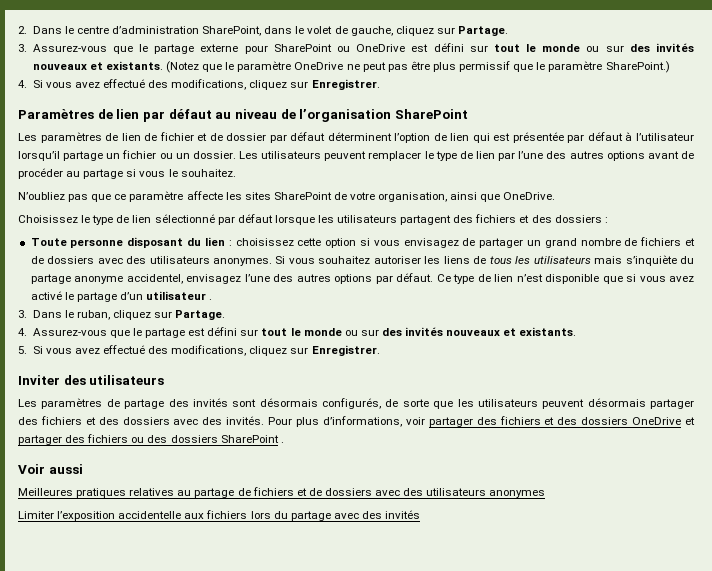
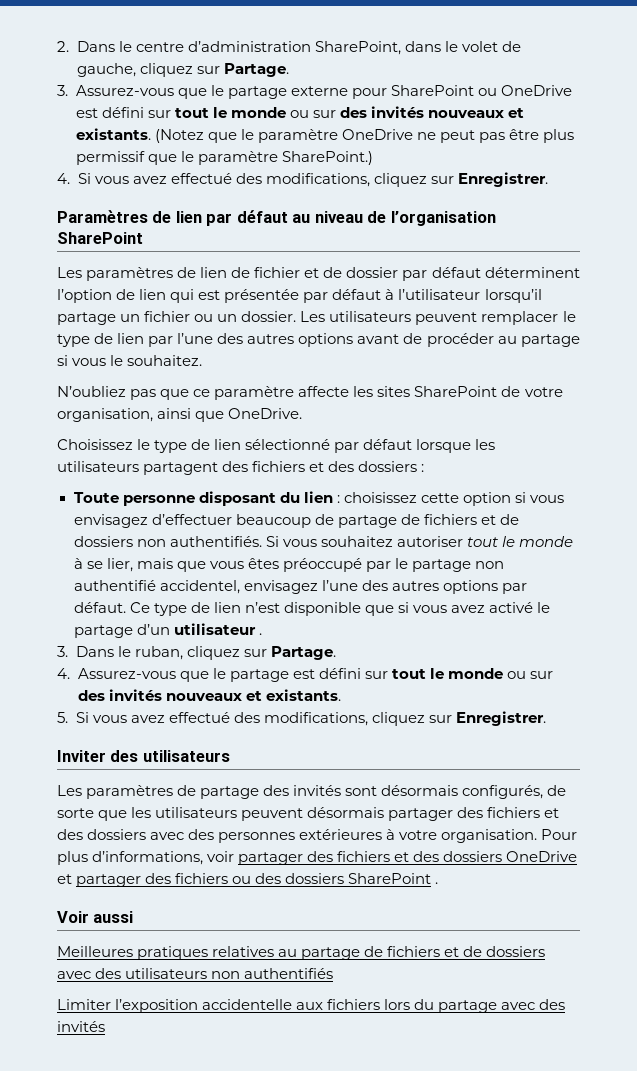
[462,237,695,248] [30,255,694,266] [30,274,124,284] de partager un grand nombre de fichiers et de dossiers avec des utilisateurs anonymes. Si vous souhaitez autoriser les liens de tous les utilisateurs mais s’inquiète du partage anonyme -> [151,514,519,528] [73,536,573,547] [73,558,505,572] [73,580,156,591] d’effectuer beaucoup de partage de fichiers et de dossiers non authentifiés. Si vous souhaitez autoriser tout le monde à se lier, mais que vous êtes préoccupé par le partage non authentifié
[226,416,265,425] invités. -> [218,829,538,843] personnes extérieures à votre organisation.
[489,490,546,498] anonymes -> [211,968,334,979] non authentifiés

